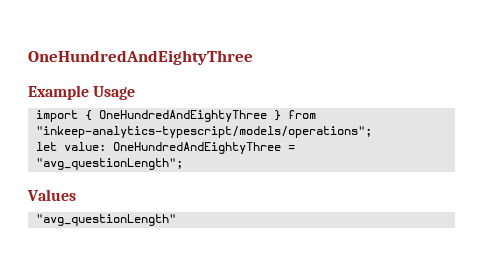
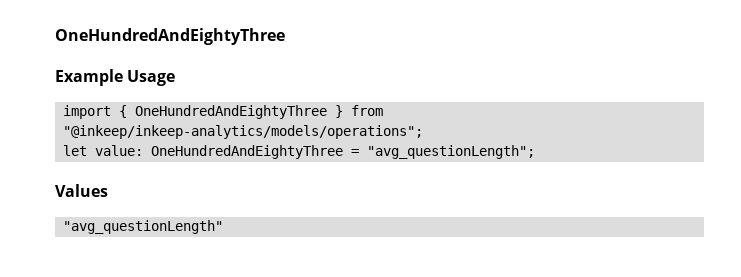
[36,126,373,138] "inkeep-analytics-typescript/models/operations"; -> [63,125,424,139] "@inkeep/inkeep-analytics/models/operations";

